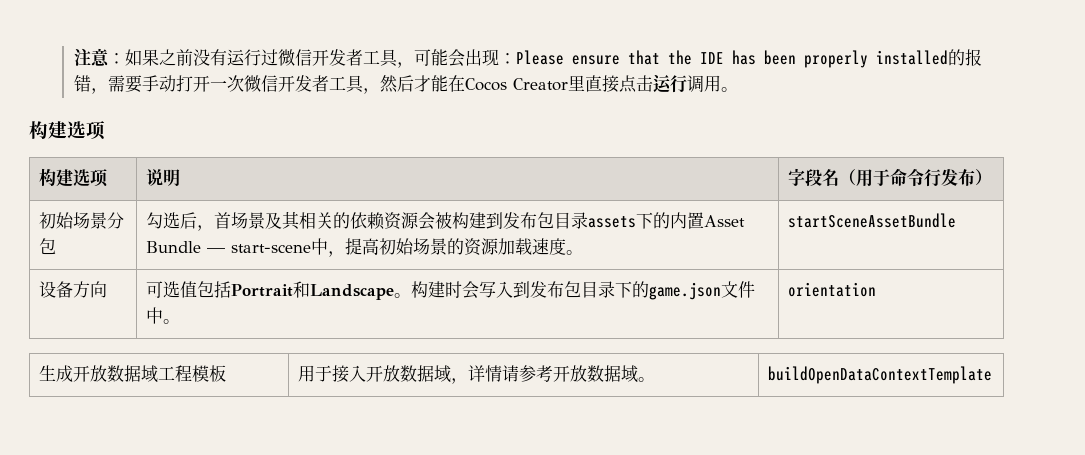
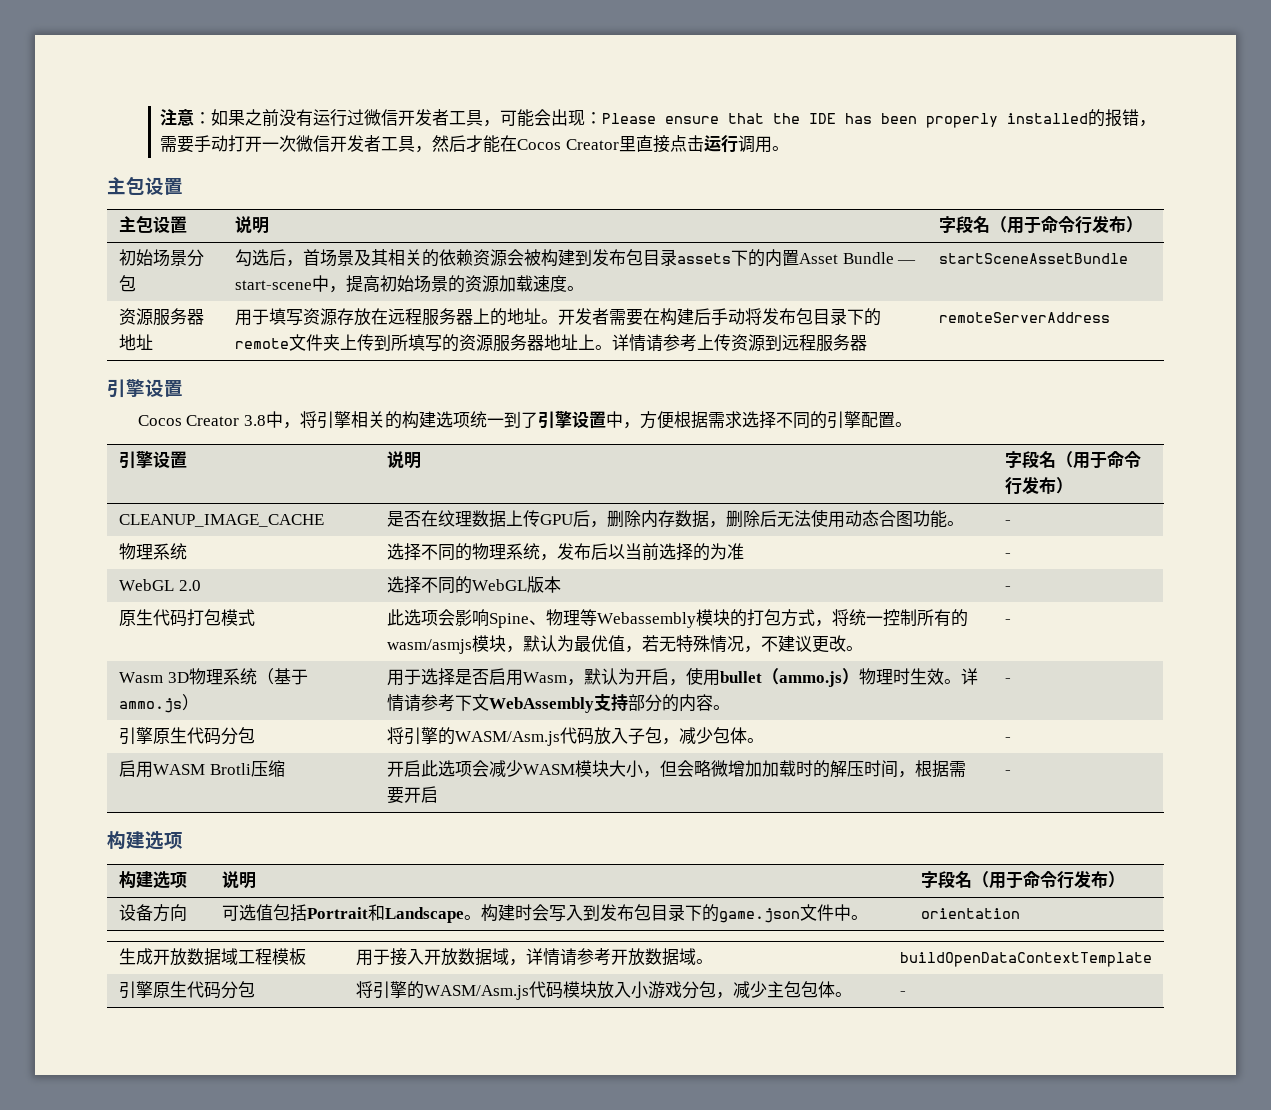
[29,121,106,140] [38,168,108,187] 构建选项 // 构建选项 -> [107,176,183,195] [118,215,187,234] 主包设置 // 主包设置
(956, 220) none -> [118,308,204,326] [118,334,153,351] [234,308,881,326] [234,334,867,352] [938,312,1110,323] [107,379,183,398] [137,411,912,429] [118,451,187,469] [386,451,421,469] [1004,451,1141,469] [1004,476,1073,495] [118,514,324,527] [386,509,964,528] [1004,520,1011,525] [118,543,187,560] [386,543,744,561] [1004,553,1011,558] [118,579,201,591] [386,576,561,594] [1004,586,1011,591] [118,609,255,627] [386,609,968,628] [386,635,863,654] [1004,619,1011,624] [118,668,308,685] [118,694,199,713] [386,667,978,687] [386,693,730,713] [1004,678,1011,683] [118,727,255,745] [386,727,764,746] [1004,737,1011,742] [118,760,285,778] [386,760,966,778] [386,786,438,804] [1004,770,1011,775] [107,831,183,850] [118,871,187,889] [221,871,256,889] [920,870,1125,889] // 资源服务器地址 | 用于填写资源存放在远程服务器上的地址。开发者需要在构建后手动将发布包目录下的remote文件夹上传到所填写的资源服务器地址上。详情请参考上传资源到远程服务器 | remoteServerAddress // 引擎设置 // Cocos Creator 3.8中，将引擎相关的构建选项统一到了引擎设置中，方便根据需求选择不同的引擎配置。 // 引擎设置 | 说明 | 字段名（用于命令行发布） // CLEANUP_IMAGE_CACHE | 是否在纹理数据上传GPU后，删除内存数据，删除后无法使用动态合图功能。 | - // 物理系统 | 选择不同的物理系统，发布后以当前选择的为准 | - // WebGL 2.0 | 选择不同的WebGL版本 | - // 原生代码打包模式 | 此选项会影响Spine、物理等Webassembly模块的打包方式，将统一控制所有的wasm/asmjs模块，默认为最优值，若无特殊情况，不建议更改。 | - // Wasm 3D物理系统（基于ammo.js） | 用于选择是否启用Wasm，默认为开启，使用bullet（ammo.js）物理时生效。详情请参考下文WebAssembly支持部分的内容。 | - // 引擎原生代码分包 | 将引擎的WASM/Asm.js代码放入子包，减少包体。 | - // 启用WASM Brotli压缩 | 开启此选项会减少WASM模块大小，但会略微增加加载时的解压时间，根据需要开启 | - // 构建选项 // 构建选项 | 说明 | 字段名（用于命令行发布）
(992, 375) none -> [118,981,255,999] [355,981,852,1000] [899,991,906,996] // 引擎原生代码分包 | 将引擎的WASM/Asm.js代码模块放入小游戏分包，减少主包包体。 | -

